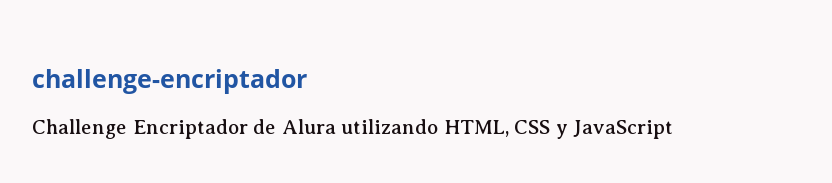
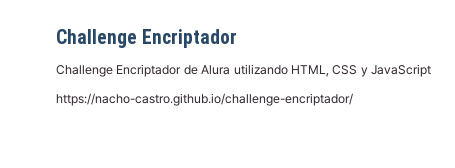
[32,69,307,94] challenge-encriptador -> [56,29,238,48] Challenge Encriptador
(674, 129) none -> [56,93,353,106] // https://nacho-castro.github.io/challenge-encriptador/

